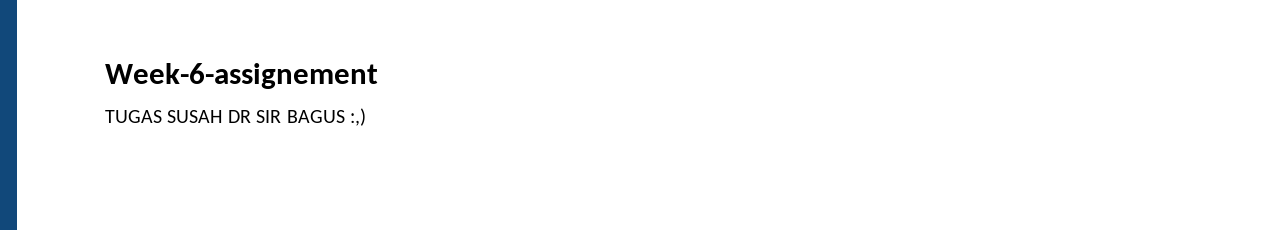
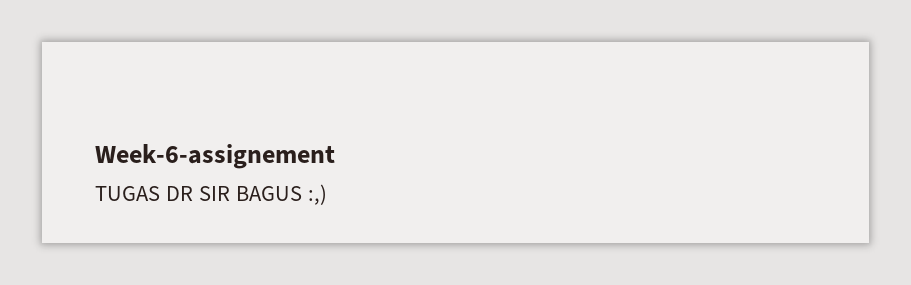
[167,110,223,123] SUSAH -> (160, 193) none

